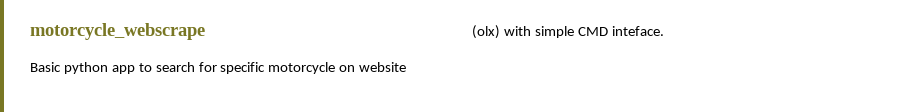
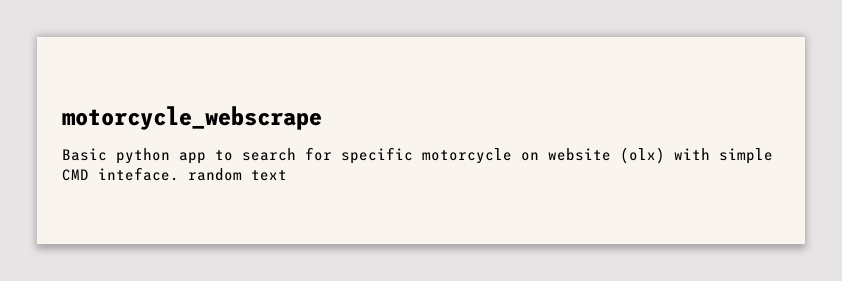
(664, 31) none -> [188,168,287,181] random text

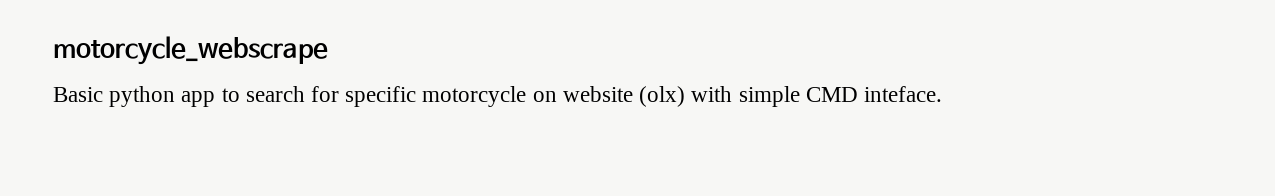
[188,168,287,181] random text -> (942, 94) none

